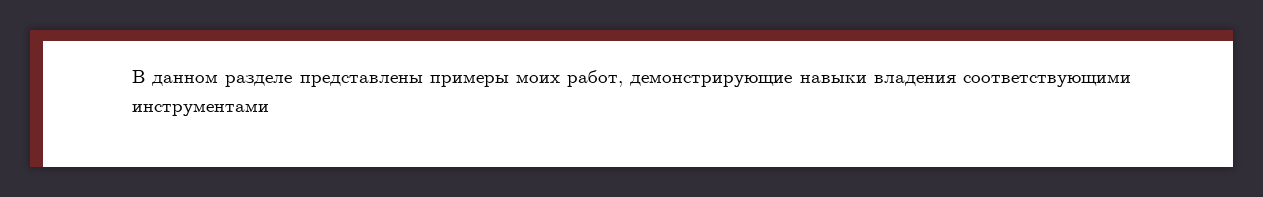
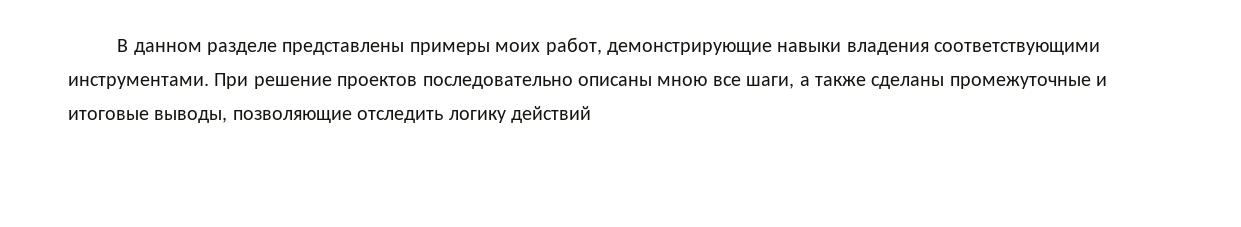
[132,103,269,116] инструментами -> [68,73,1108,89] [68,106,591,123] инструментами. При решение проектов последовательно описаны мною все шаги, а также сделаны промежуточные и итоговые выводы, позволяющие отследить логику действий

